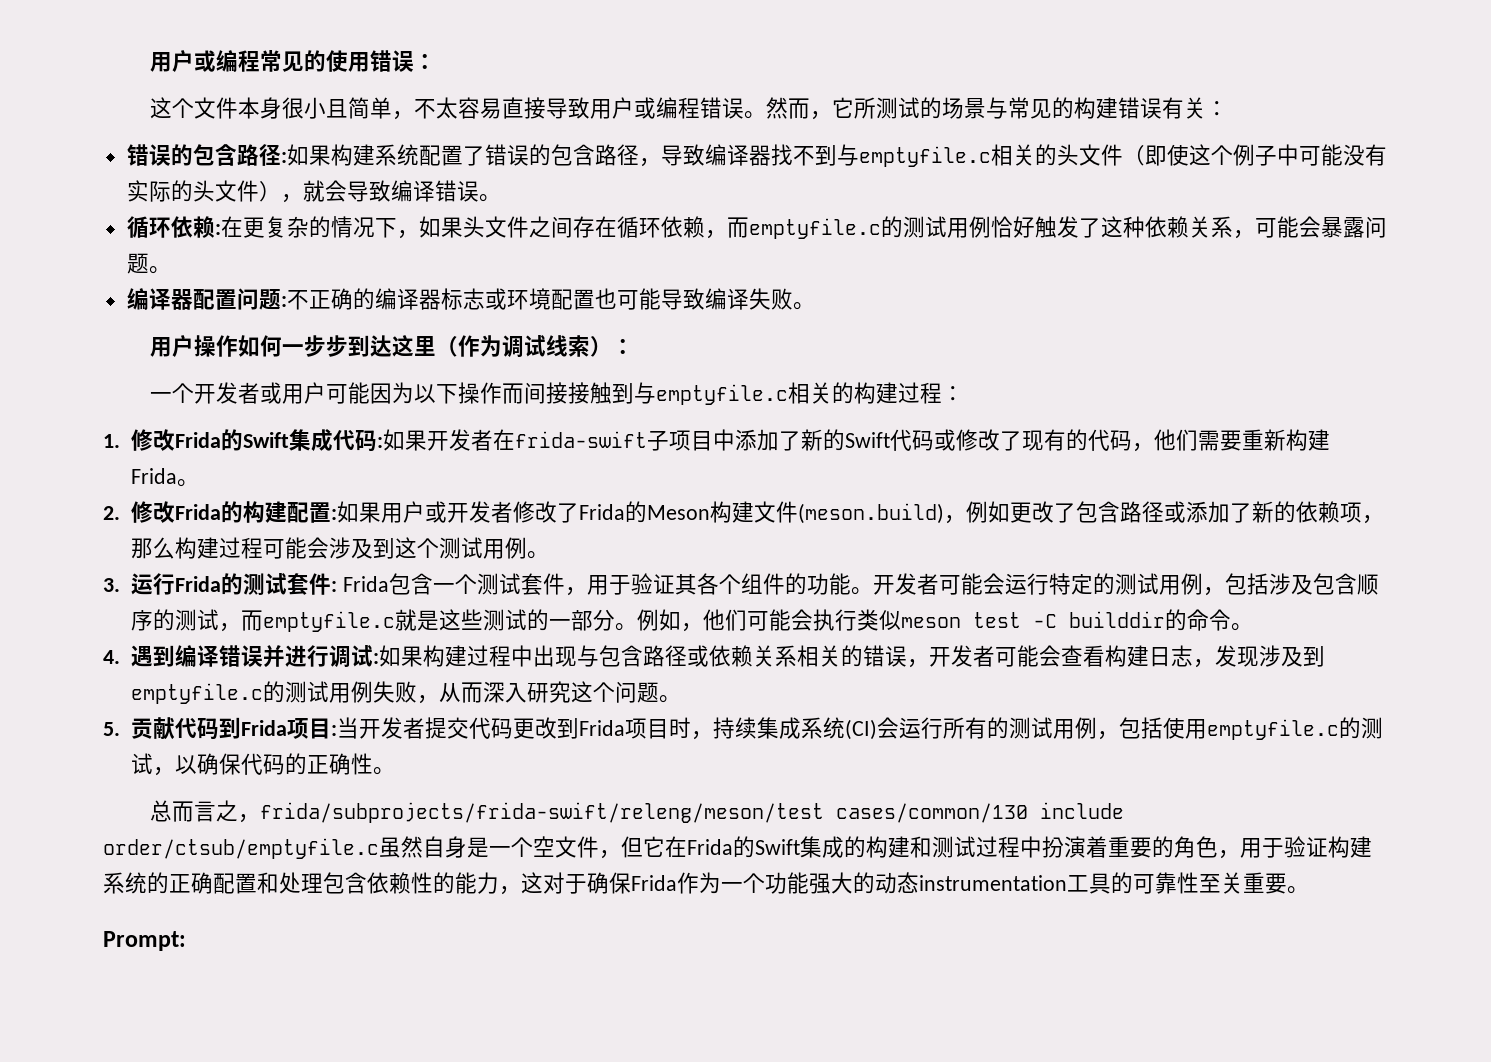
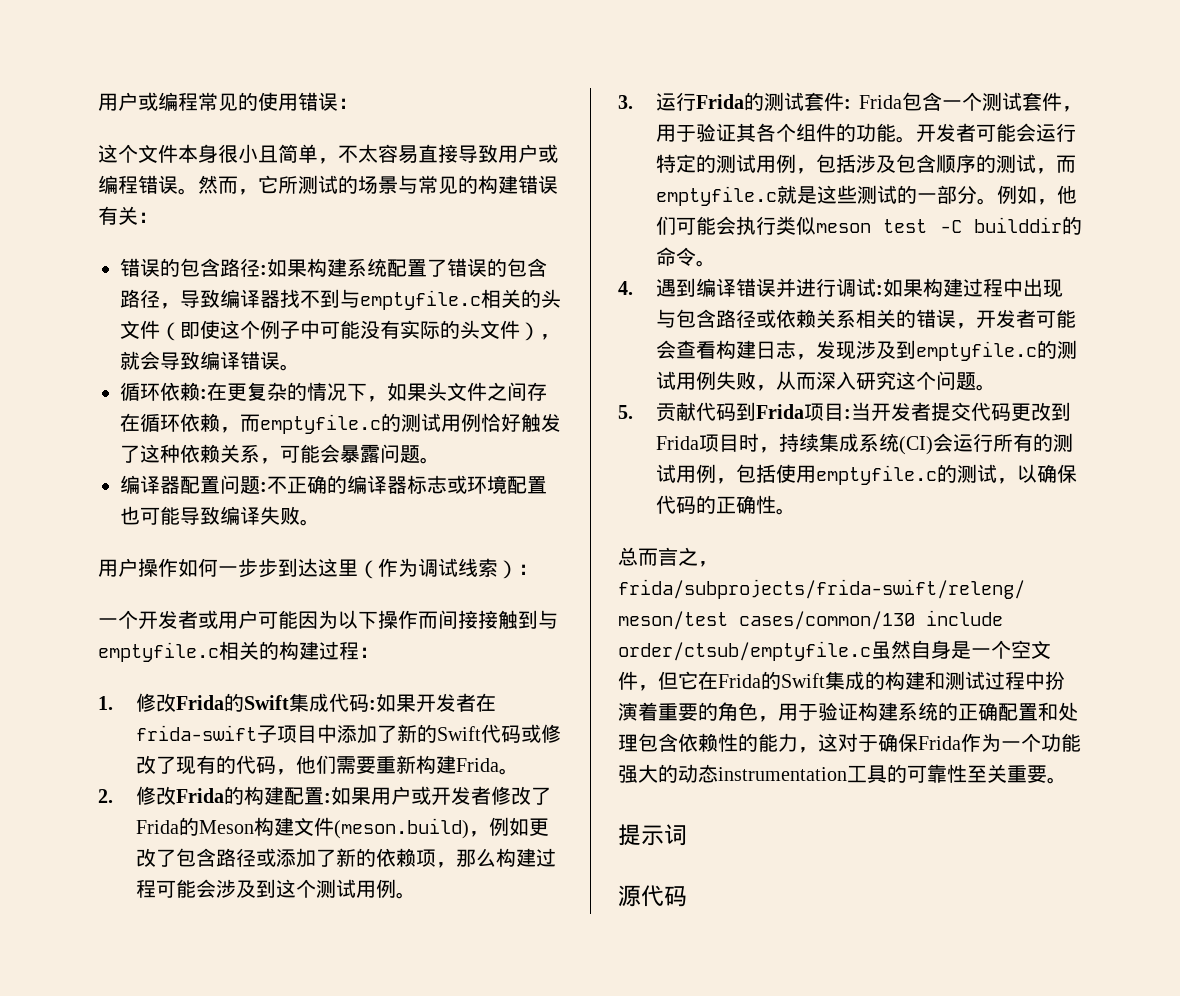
[103,931,186,951] Prompt: -> [618,824,687,846] [618,885,687,907] 提示词 // 源代码

